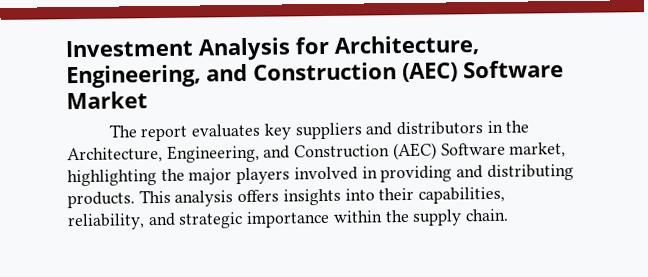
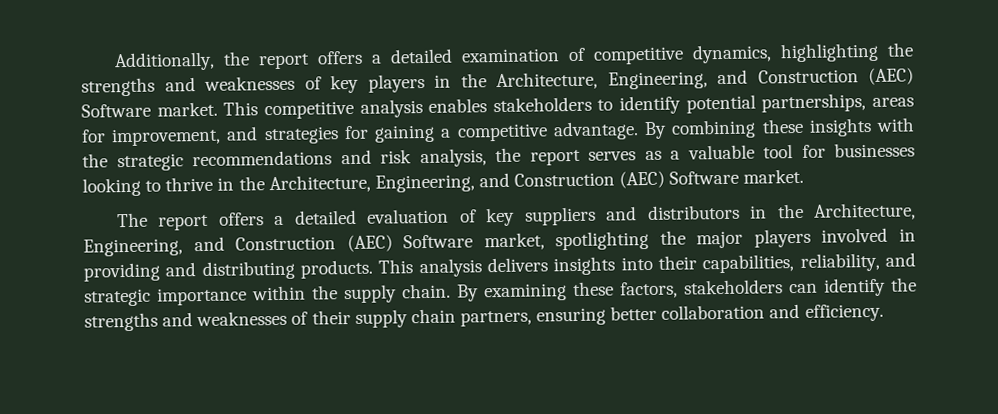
[65,35,479,61] [66,60,564,89] [66,91,148,110] [108,123,261,142] Investment Analysis for Architecture, Engineering, and Construction (AEC) Software Market // The report evaluates -> [113,42,914,72] [81,67,914,97] [81,93,914,120] [81,117,916,147] [82,142,915,172] [82,168,805,197] [116,208,477,231] Additionally, the report offers a detailed examination of competitive dynamics, highlighting the strengths and weaknesses of key players in the Architecture, Engineering, and Construction (AEC) Software market. This competitive analysis enables stakeholders to identify potential partnerships, areas for improvement, and strategies for gaining a competitive advantage. By combining these insights with the strategic recommendations and risk analysis, the report serves as a valuable tool for businesses looking to thrive in the Architecture, Engineering, and Construction (AEC) Software market. // The report offers a detailed evaluation of
[67,169,157,187] highlighting -> [555,230,650,251] spotlighting
[237,189,280,203] offers -> [486,257,548,273] delivers
(510, 215) none -> [457,277,917,302] [84,303,884,332] By examining these factors, stakeholders can identify the strengths and weaknesses of their supply chain partners, ensuring better collaboration and efficiency.

